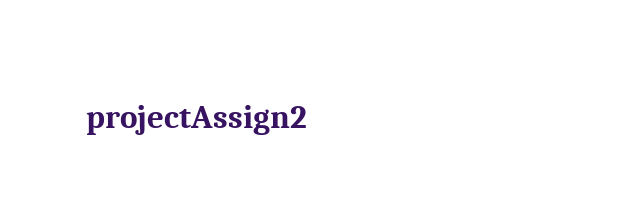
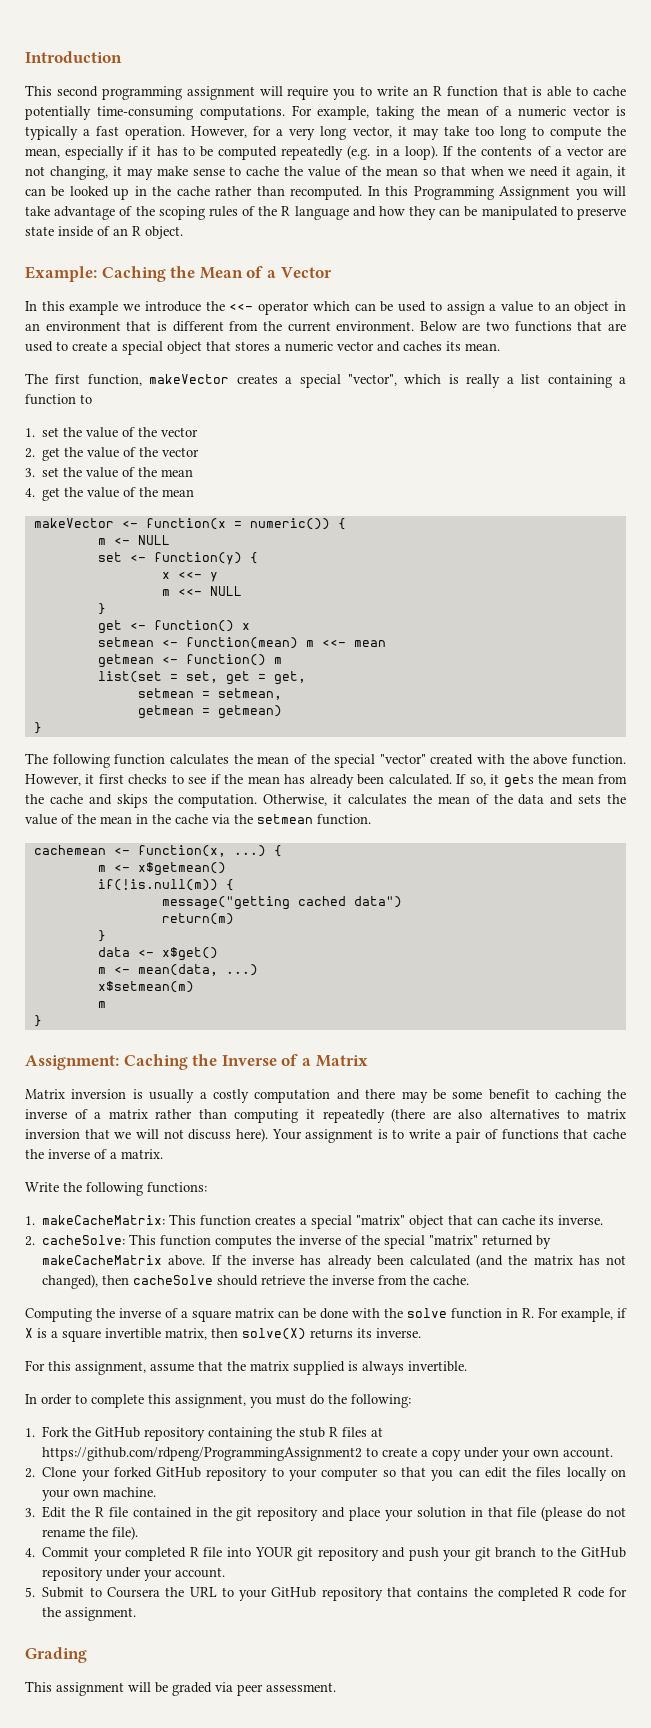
[86,105,307,135] projectAssign2 -> [25,51,122,63] [25,85,626,100] [25,105,626,120] [25,126,626,140] [25,145,626,160] [25,166,626,180] [25,186,626,200] [25,206,626,220] [25,226,183,239] [25,266,332,282] [25,301,626,315] [25,321,626,332] [25,341,500,355] [25,373,627,388] [25,394,92,405] [25,427,199,438] [25,447,200,461] [25,467,194,478] [25,487,195,501] [33,518,346,530] [97,535,170,545] [97,552,258,565] [161,571,218,582] [161,586,242,596] [97,603,106,615] [97,620,250,634] [97,637,386,649] [97,654,282,668] [97,671,306,685] [137,688,282,700] [137,705,282,719] [33,722,42,734] [25,753,627,768] [25,774,628,788] [25,794,626,808] [25,814,371,825] [33,845,282,857] [97,862,226,876] [97,879,234,891] [161,896,402,910] [161,913,234,925] [97,930,106,942] [97,947,218,961] [97,964,258,976] [97,981,194,993] [97,1001,106,1008] [33,1015,42,1027] [25,1054,368,1070] [25,1089,626,1103] [25,1108,626,1123] [25,1128,626,1143] [25,1149,163,1159] [25,1182,207,1196] [25,1214,604,1229] [25,1234,552,1249] [42,1254,626,1269] [42,1274,470,1289] [25,1307,627,1322] [25,1328,421,1342] [25,1360,467,1375] [25,1394,411,1408] [25,1426,384,1441] [42,1447,614,1461] [25,1467,626,1481] [42,1487,157,1501] [25,1506,626,1521] [42,1526,139,1540] [25,1547,626,1561] [42,1567,226,1581] [25,1587,628,1601] [42,1607,137,1621] [25,1647,87,1663] [25,1681,336,1696] Introduction // This second programming assignment will require you to write an R function that is able to cache potentially time-consuming computations. For example, taking the mean of a numeric vector is typically a fast operation. However, for a very long vector, it may take too long to compute the mean, especially if it has to be computed repeatedly (e.g. in a loop). If the contents of a vector are not changing, it may make sense to cache the value of the mean so that when we need it again, it can be looked up in the cache rather than recomputed. In this Programming Assignment you will take advantage of the scoping rules of the R language and how they can be manipulated to preserve state inside of an R object. // Example: Caching the Mean of a Vector // In this example we introduce the <<- operator which can be used to assign a value to an object in an environment that is different from the current environment. Below are two functions that are used to create a special object that stores a numeric vector and caches its mean. // The first function, makeVector creates a special "vector", which is really a list containing a function to // 1. set the value of the vector // 2. get the value of the vector // 3. set the value of the mean // 4. get the value of the mean // makeVector <- function(x = numeric()) { // m <- NULL // set <- function(y) { // x <<- y // m <<- NULL // } // get <- function() x // setmean <- function(mean) m <<- mean // getmean <- function() m // list(set = set, get = get, // setmean = setmean, // getmean = getmean) // } // The following function calculates the mean of the special "vector" created with the above function. However, it first checks to see if the mean has already been calculated. If so, it gets the mean from the cache and skips the computation. Otherwise, it calculates the mean of the data and sets the value of the mean in the cache via the setmean function. // cachemean <- function(x, ...) { // m <- x$getmean() // if(!is.null(m)) { // message("getting cached data") // return(m) // } // data <- x$get() // m <- mean(data, ...) // x$setmean(m) // m // } // Assignment: Caching the Inverse of a Matrix // Matrix inversion is usually a costly computation and there may be some benefit to caching the inverse of a matrix rather than computing it repeatedly (there are also alternatives to matrix inversion that we will not discuss here). Your assignment is to write a pair of functions that cache the inverse of a matrix. // Write the following functions: // 1. makeCacheMatrix: This function creates a special "matrix" object that can cache its inverse. // 2. cacheSolve: This function computes the inverse of the special "matrix" returned by makeCacheMatrix above. If the inverse has already been calculated (and the matrix has not changed), then cacheSolve should retrieve the inverse from the cache. // Computing the inverse of a square matrix can be done with the solve function in R. For example, if X is a square invertible matrix, then solve(X) returns its inverse. // For this assignment, assume that the matrix supplied is always invertible. // In order to complete this assignment, you must do the following: // 1. Fork the GitHub repository containing the stub R files at https://github.com/rdpeng/ProgrammingAssignment2 to create a copy under your own account. // 2. Clone your forked GitHub repository to your computer so that you can edit the files locally on your own machine. // 3. Edit the R file contained in the git repository and place your solution in that file (please do not rename the file). // 4. Commit your completed R file into YOUR git repository and push your git branch to the GitHub repository under your account. // 5. Submit to Coursera the URL to your GitHub repository that contains the completed R code for the assignment. // Grading // This assignment will be graded via peer assessment.

